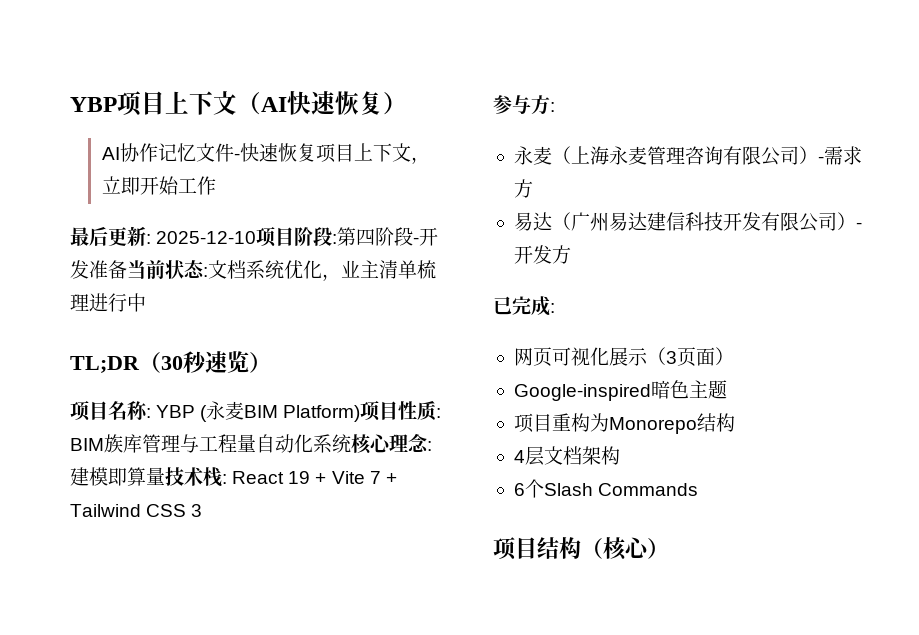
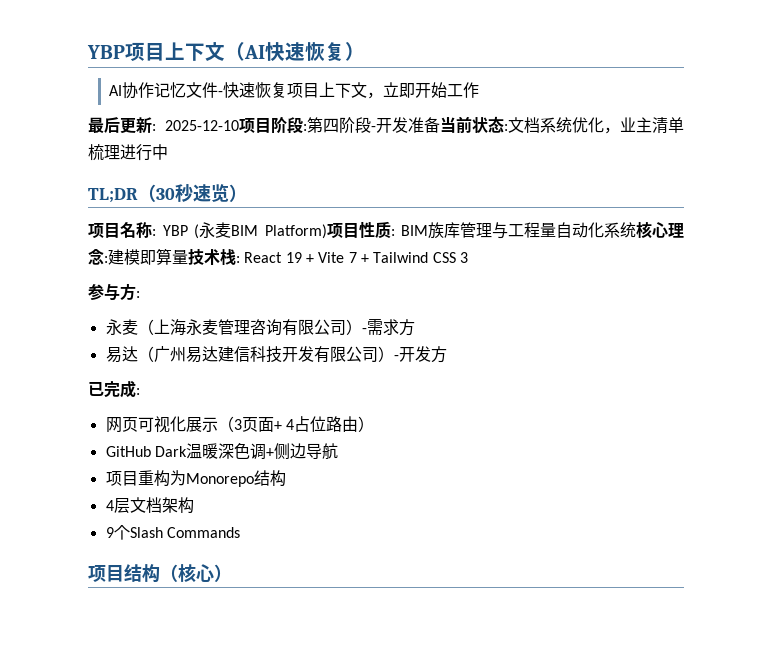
[714,347,734,365] [513,380,727,401] ） // Google-inspired暗色主题 -> [273,416,374,432] [105,443,338,460] + 4占位路由） // GitHub Dark温暖深色调+侧边导航
[513,483,525,496] 6 -> [105,527,114,538] 9

